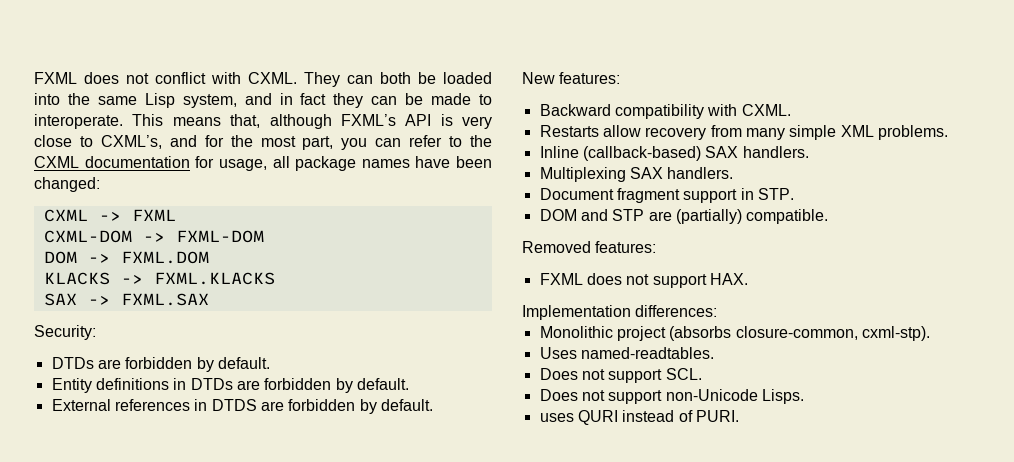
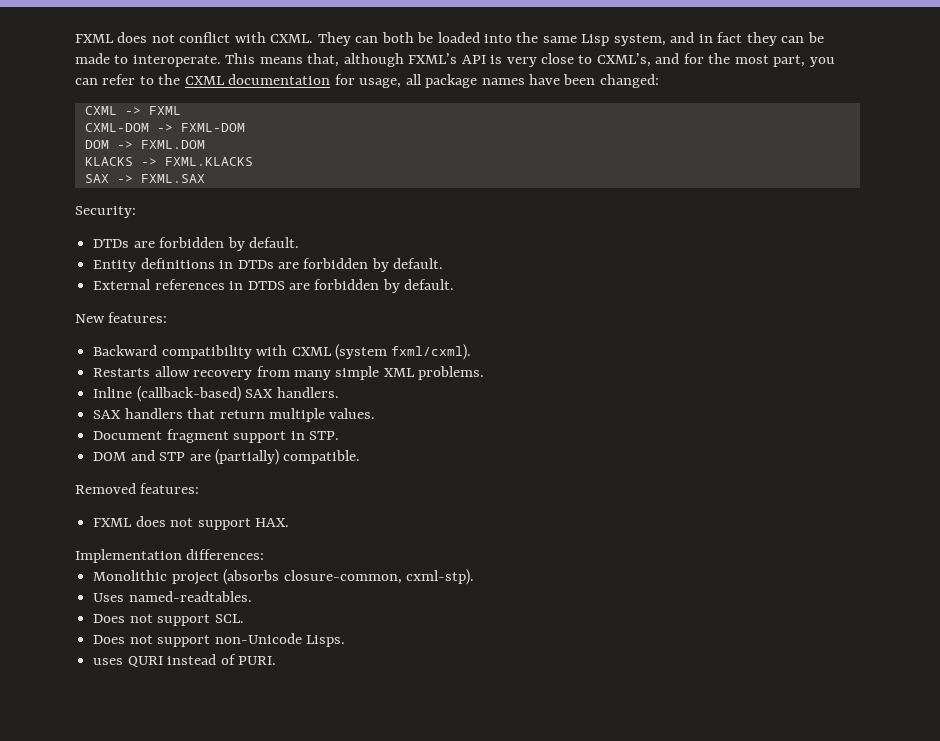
[741,104,791,116] CXML. -> [291,344,472,360] CXML (system fxml/cxml).
[539,167,734,182] Multiplexing SAX handlers. -> [93,408,376,422] SAX handlers that return multiple values.

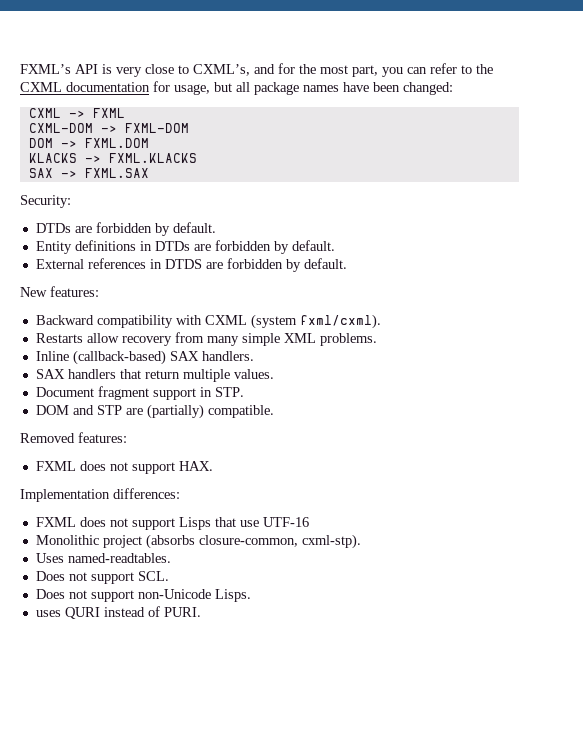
[75,32,824,46] [75,53,404,67] FXML does not conflict with CXML. They can both be loaded into the same Lisp system, and in fact they can be made to interoperate. This means that, although -> (20, 69) none
(402, 83) none -> [214,82,232,92] but
(265, 554) none -> [35,517,309,530] // FXML does not support Lisps that use UTF-16

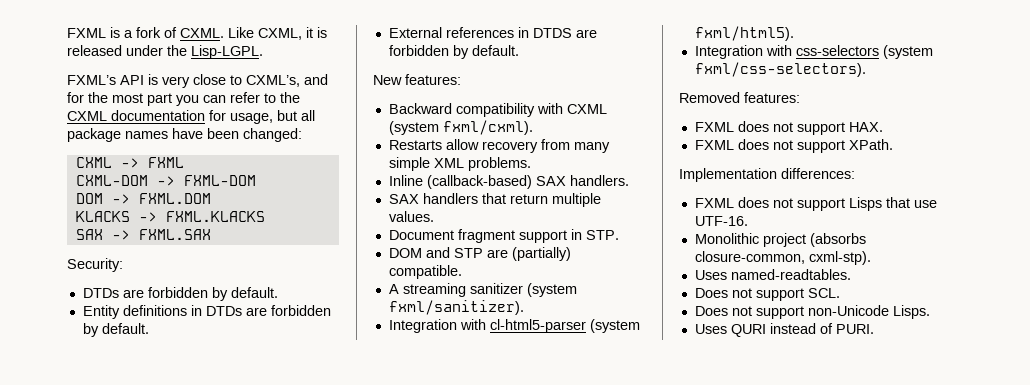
(20, 69) none -> [67,27,327,40] [67,45,263,59] FXML is a fork of CXML. Like CXML, it is released under the Lisp-LGPL. //
[352,65,378,77] part, -> [147,93,172,106] part
(274, 411) none -> [388,283,577,297] [388,300,524,315] [388,319,640,333] [694,26,794,41] [694,45,933,59] [694,62,866,77] // A streaming sanitizer (system fxml/sanitizer). // Integration with cl-html5-parser (system fxml/html5). // Integration with css-selectors (system fxml/css-selectors).
(213, 466) none -> [694,139,893,153] // FXML does not support XPath.
[262,517,309,527] UTF-16 -> [694,216,748,226] UTF-16.
[35,610,61,617] uses -> [694,324,727,334] Uses

